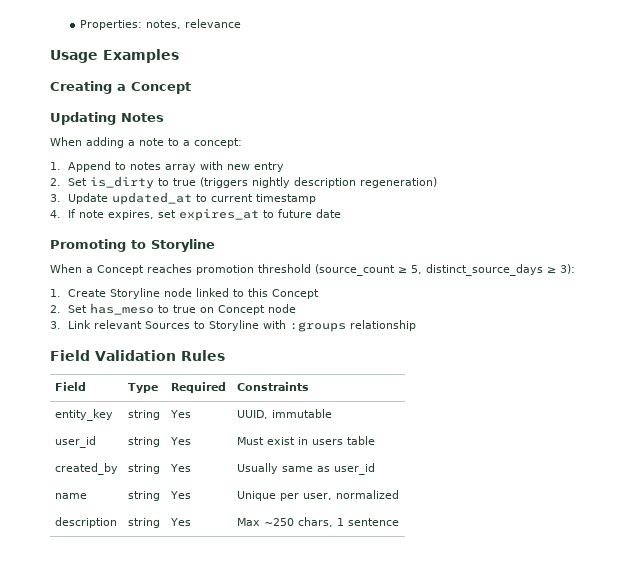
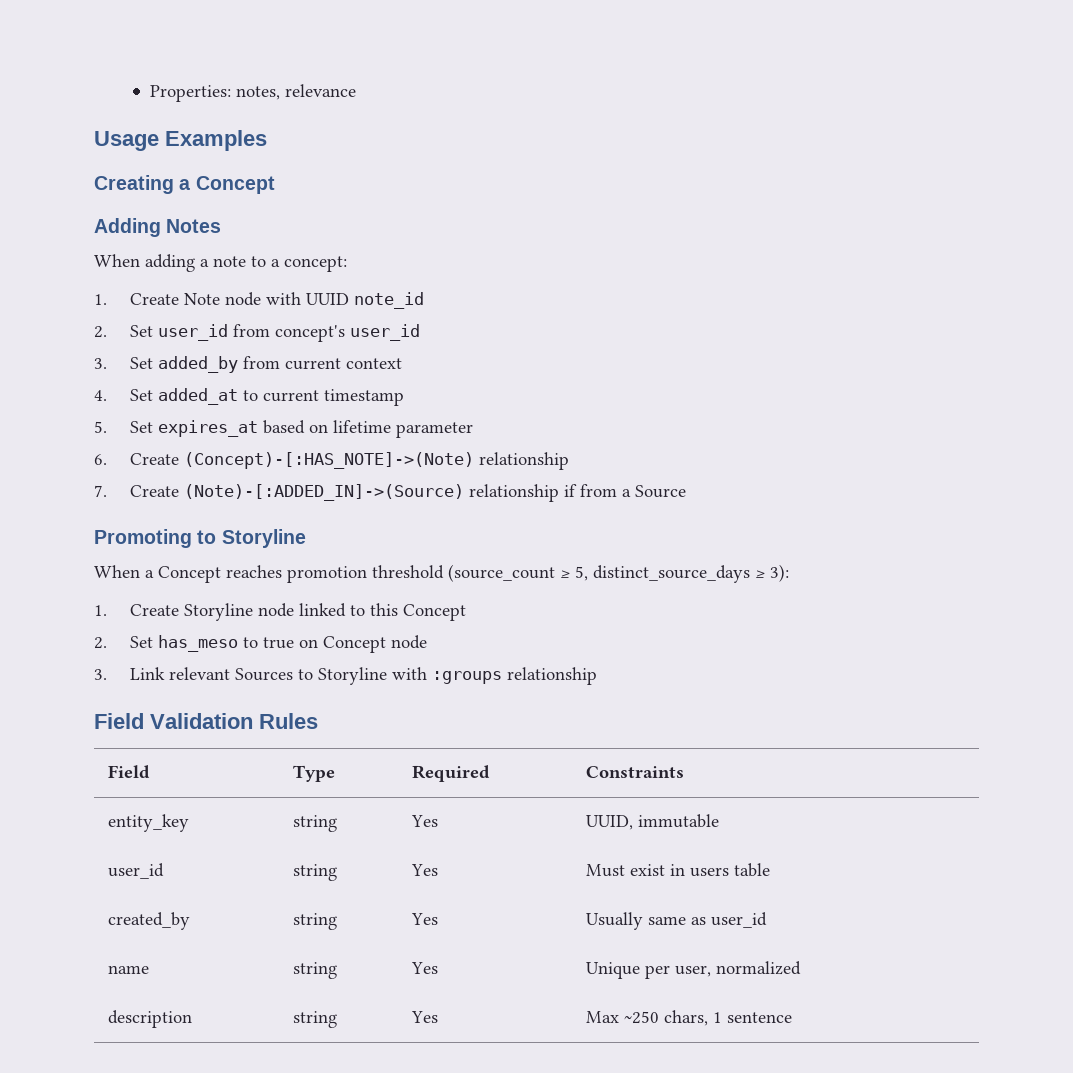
[50,112,116,125] Updating -> [94,218,161,237] Adding
[67,161,284,172] [50,176,437,189] [50,192,316,205] [50,209,341,221] Append to notes array with new entry // 2. Set is_dirty to true (triggers nightly description regeneration) // 3. Update updated_at to current timestamp // 4. If note expires, set expires_at to future date -> [129,292,424,309] [94,324,420,342] [94,356,402,373] [94,388,404,406] [94,420,473,438] [94,452,569,470] [94,484,686,502] Create Note node with UUID note_id // 2. Set user_id from concept's user_id // 3. Set added_by from current context // 4. Set added_at to current timestamp // 5. Set expires_at based on lifetime parameter // 6. Create (Concept)-[:HAS_NOTE]->(Note) relationship // 7. Create (Note)-[:ADDED_IN]->(Source) relationship if from a Source

